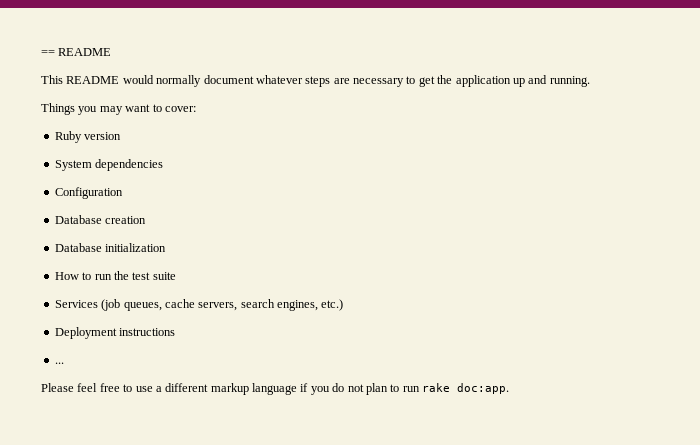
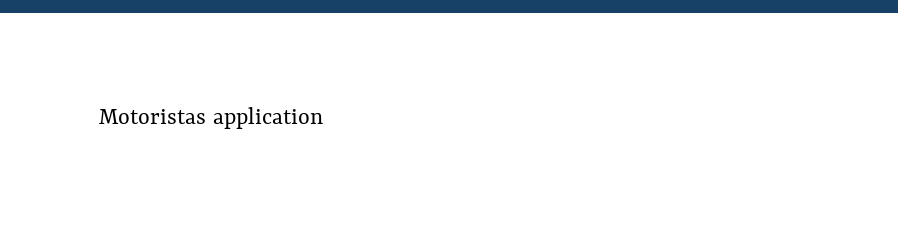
[41,48,112,56] [41,75,590,87] [41,103,196,115] [54,131,122,143] [54,159,164,171] [54,187,123,199] [54,215,147,224] [54,243,167,252] [54,271,176,280] [54,299,344,311] [54,327,176,339] [54,362,64,364] [41,383,509,395] == README // This README would normally document whatever steps are necessary to get the application up and running. // Things you may want to cover: // Ruby version // System dependencies // Configuration // Database creation // Database initialization // How to run the test suite // Services (job queues, cache servers, search engines, etc.) // Deployment instructions // ... // Please feel free to use a different markup language if you do not plan to run rake doc:app. -> [99,107,323,129] Motoristas application

